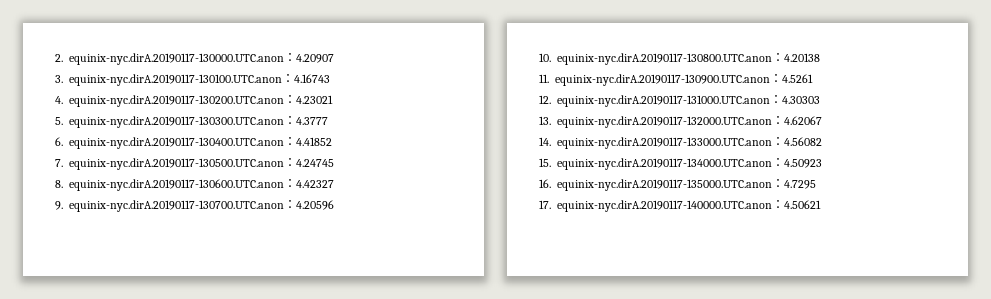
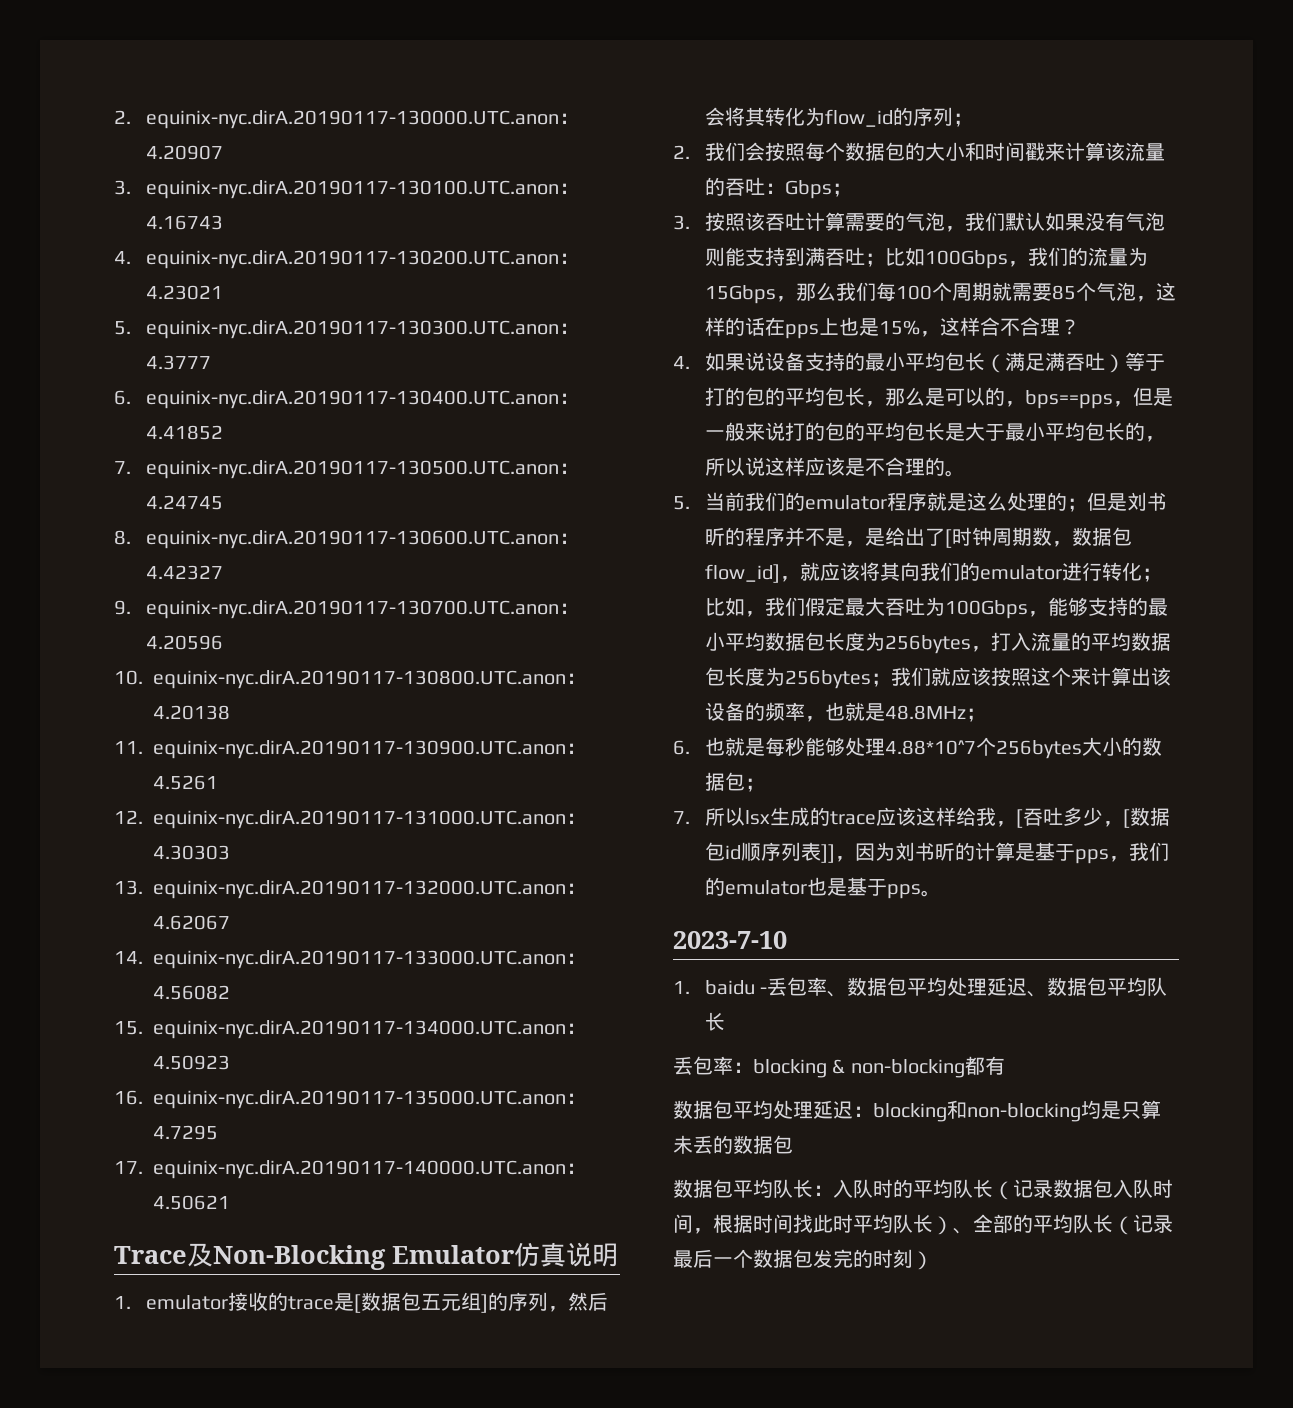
(821, 204) none -> [114,1242,618,1270] [114,1292,608,1313] [704,107,973,127] [673,142,1165,161] [704,177,852,199] [673,212,1165,232] [704,247,1148,269] [704,282,1176,304] [704,317,1080,339] [673,352,1165,373] [704,387,1173,409] [704,422,1165,442] [704,457,965,477] [673,492,1167,512] [704,527,1132,548] [704,562,1162,583] [704,597,1168,619] [704,632,1171,654] [704,667,1171,689] [704,702,986,722] [673,737,1162,759] [704,772,765,792] [673,807,1170,828] [704,842,1169,864] [704,877,941,899] [673,931,787,949] [673,977,1168,997] [704,1012,725,1031] [673,1056,1005,1078] [673,1100,1161,1122] [673,1135,793,1154] [673,1179,1173,1200] [673,1214,1173,1235] [673,1249,933,1270] // Trace及Non-Blocking Emulator仿真说明 // 1. emulator接收的trace是[数据包五元组]的序列，然后会将其转化为flow_id的序列； // 2.我们会按照每个数据包的大小和时间戳来计算该流量的吞吐：Gbps； // 3.按照该吞吐计算需要的气泡，我们默认如果没有气泡则能支持到满吞吐；比如100Gbps，我们的流量为15Gbps，那么我们每100个周期就需要85个气泡，这样的话在pps上也是15%，这样合不合理？ // 4.如果说设备支持的最小平均包长（满足满吞吐）等于打的包的平均包长，那么是可以的，bps==pps，但是一般来说打的包的平均包长是大于最小平均包长的，所以说这样应该是不合理的。 // 5.当前我们的emulator程序就是这么处理的；但是刘书昕的程序并不是，是给出了[时钟周期数，数据包flow_id]，就应该将其向我们的emulator进行转化；比如，我们假定最大吞吐为100Gbps，能够支持的最小平均数据包长度为256bytes，打入流量的平均数据包长度为256bytes；我们就应该按照这个来计算出该设备的频率，也就是48.8MHz； // 6.也就是每秒能够处理4.88*10^7个256bytes大小的数据包； // 7.所以lsx生成的trace应该这样给我，[吞吐多少，[数据包id顺序列表]]，因为刘书昕的计算是基于pps，我们的emulator也是基于pps。 // 2023-7-10 // 1. baidu -丢包率、数据包平均处理延迟、数据包平均队长 // 丢包率：blocking & non-blocking都有 // 数据包平均处理延迟：blocking和non-blocking均是只算未丢的数据包 // 数据包平均队长：入队时的平均队长（记录数据包入队时间，根据时间找此时平均队长）、全部的平均队长（记录最后一个数据包发完的时刻）

